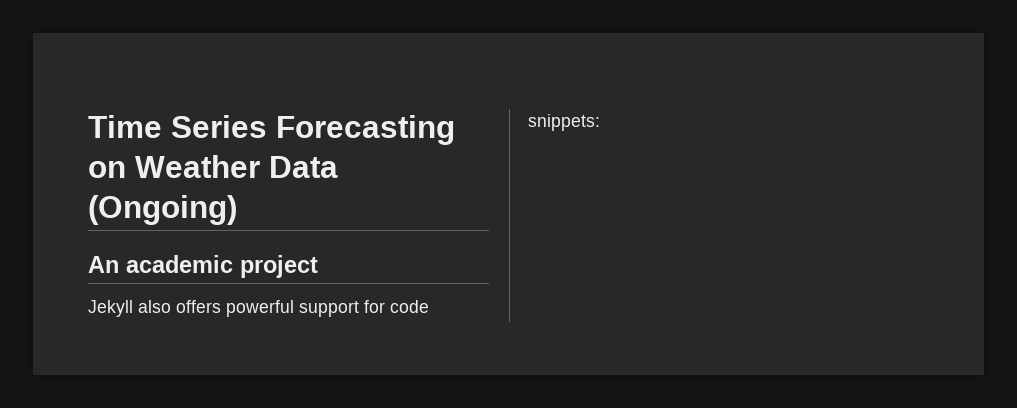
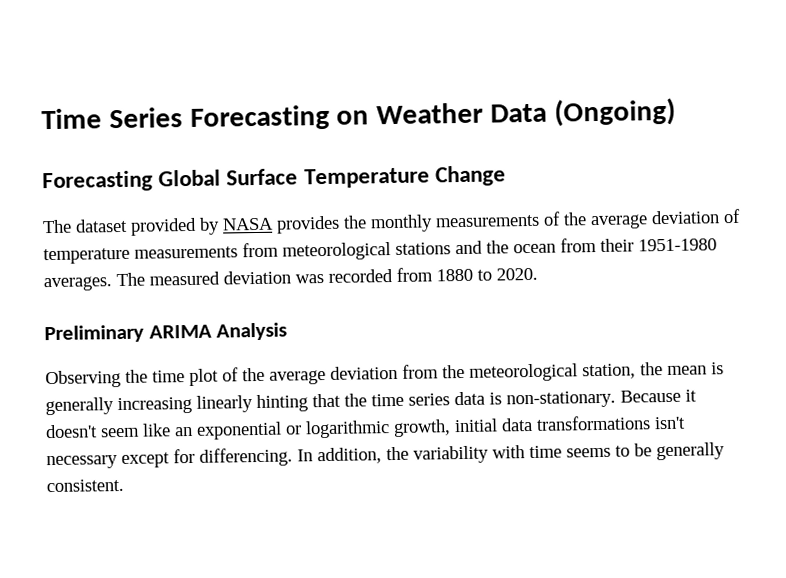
[88,255,318,278] [88,300,429,317] [528,114,600,131] An academic project // Jekyll also offers powerful support for code snippets: -> [42,165,506,193] [42,208,741,236] [43,238,717,265] [43,267,538,292] [44,322,288,344] [45,362,724,389] [45,389,697,416] [45,415,686,440] [46,442,725,470] [46,478,124,493] Forecasting Global Surface Temperature Change // The dataset provided by NASA provides the monthly measurements of the average deviation of temperature measurements from meteorological stations and the ocean from their 1951-1980 averages. The measured deviation was recorded from 1880 to 2020. // Preliminary ARIMA Analysis // Observing the time plot of the average deviation from the meteorological station, the mean is generally increasing linearly hinting that the time series data is non-stationary. Because it doesn't seem like an exponential or logarithmic growth, initial data transformations isn't necessary except for differencing. In addition, the variability with time seems to be generally consistent.

